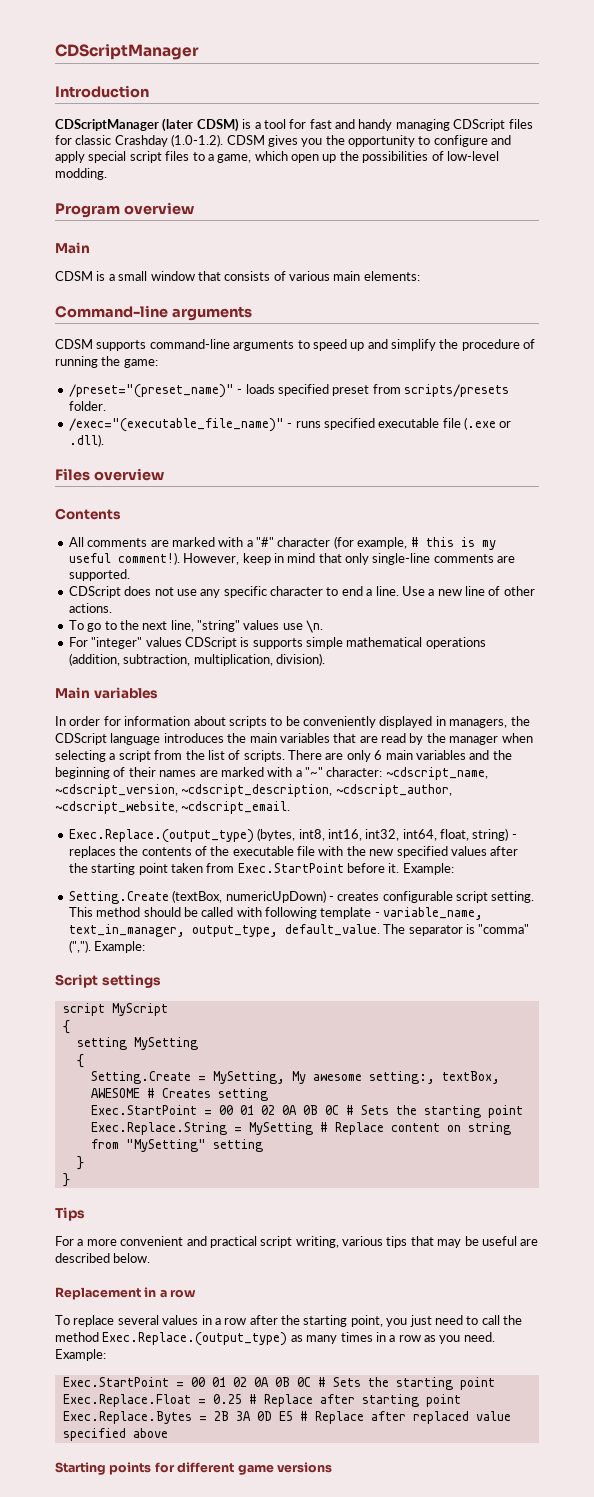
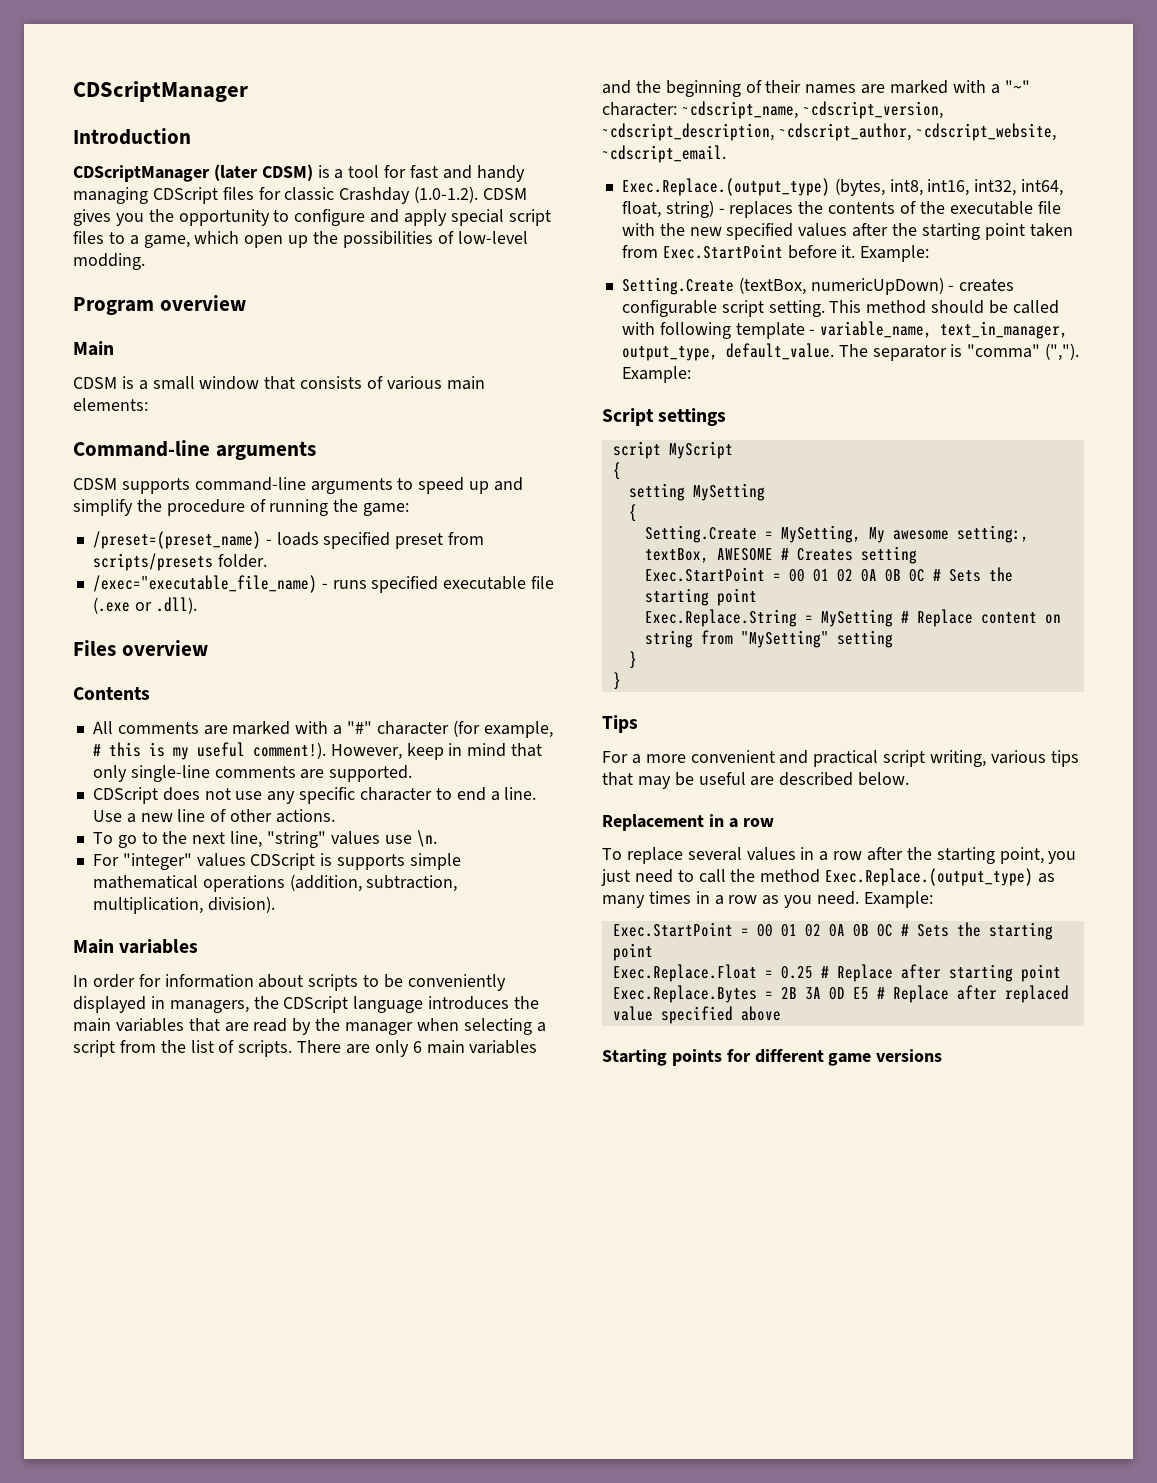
[68,384,234,398] /preset="(preset_name)" -> [92,531,261,549] /preset=(preset_name)
[68,418,284,432] /exec="(executable_file_name)" -> [92,575,317,593] /exec="executable_file_name)

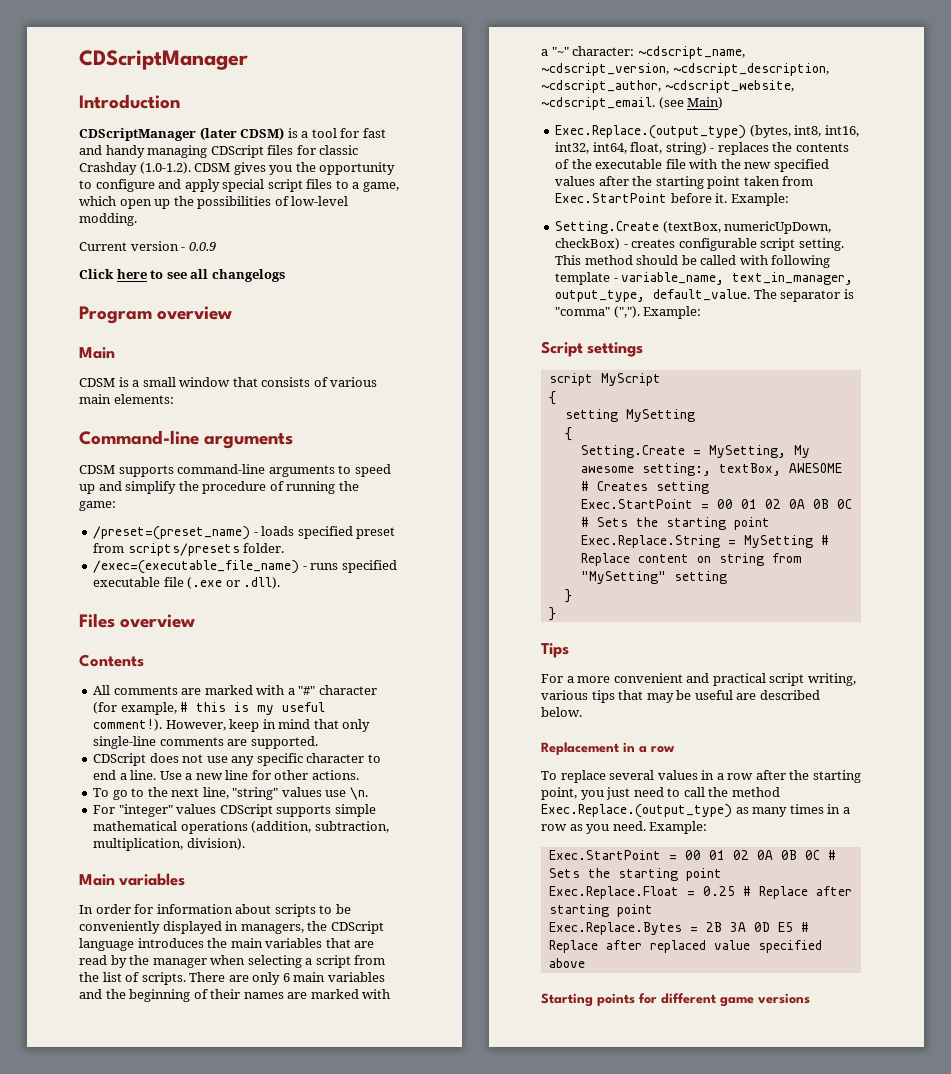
(145, 261) none -> [79,241,216,251] [79,269,285,282] // Current version - 0.0.9 // Click here to see all changelogs
[92,575,317,593] /exec="executable_file_name) -> [93,560,300,574] /exec=(executable_file_name)
[210,809,227,822] of -> [251,770,271,780] for
[320,853,333,866] is -> (273, 810) none
(726, 154) none -> [658,97,724,109] (see Main)
[810,277,944,295] numericUpDown) -> [724,221,832,234] [555,238,621,250] numericUpDown, checkBox)

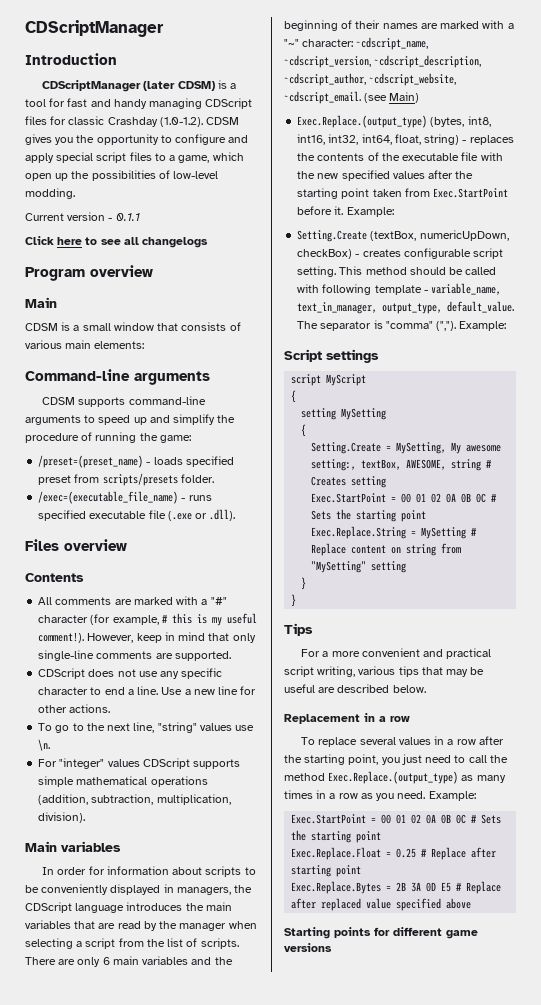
[188,242,216,251] 0.0.9 -> [115,213,140,221] 0.1.1
[788,463,842,473] AWESOME -> [406,459,482,471] AWESOME, string

